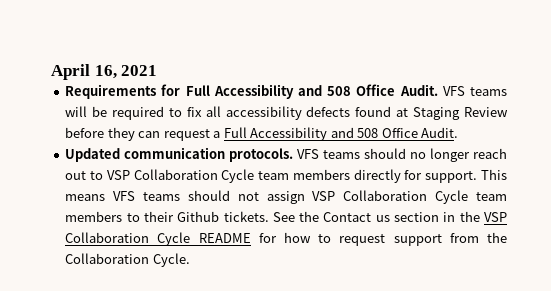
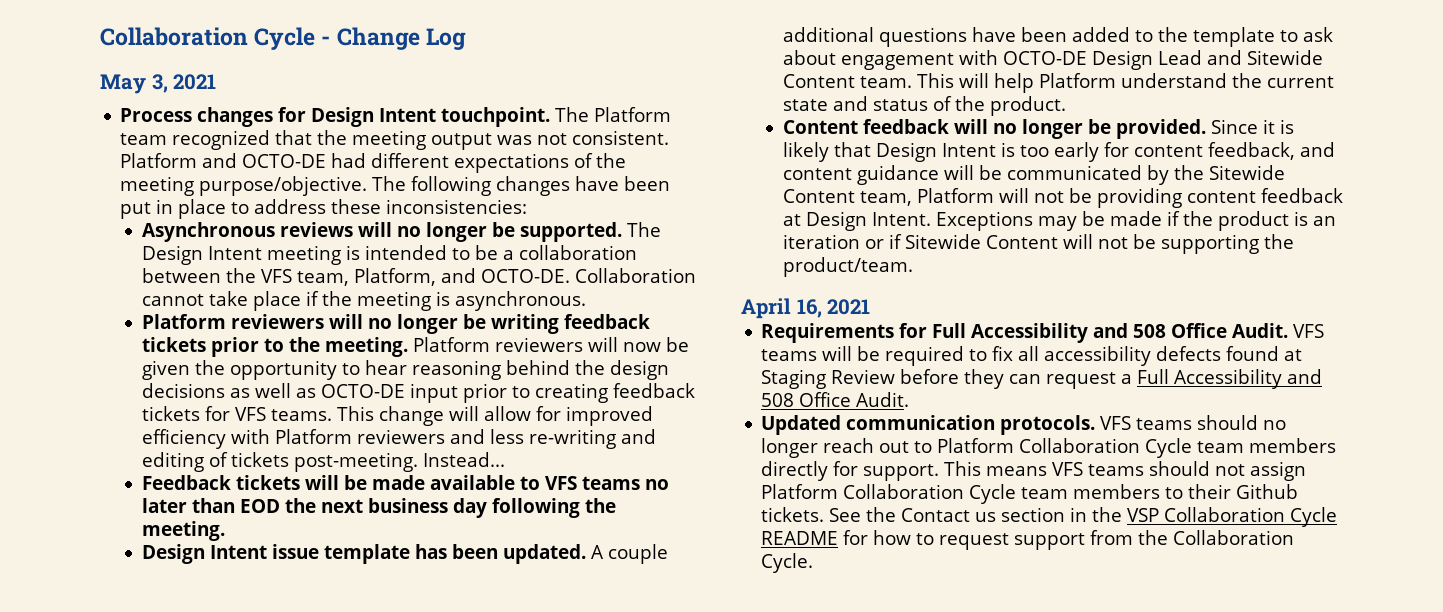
(51, 72) none -> [100,27,466,50] [100,74,217,94] [120,107,672,127] [120,130,670,150] [120,153,627,173] [120,176,671,196] [120,199,528,219] [141,222,661,242] [141,245,637,265] [141,268,696,286] [141,291,586,311] [141,314,650,334] [141,337,689,357] [141,360,669,380] [141,383,695,403] [141,406,653,426] [141,429,656,449] [141,452,505,472] [141,475,669,490] [141,498,616,518] [141,521,225,541] [141,544,668,564] [782,27,1333,47] [782,50,1323,70] [782,73,1334,93] [782,96,1066,116] [782,119,1294,139] [782,142,1335,162] [782,165,1285,185] [782,188,1343,208] [782,211,1336,231] [782,234,1294,254] [782,257,913,277] Collaboration Cycle - Change Log // May 3, 2021 // Process changes for Design Intent touchpoint. The Platform team recognized that the meeting output was not consistent. Platform and OCTO-DE had different expectations of the meeting purpose/objective. The following changes have been put in place to address these inconsistencies: // Asynchronous reviews will no longer be supported. The Design Intent meeting is intended to be a collaboration between the VFS team, Platform, and OCTO-DE. Collaboration cannot take place if the meeting is asynchronous. // Platform reviewers will no longer be writing feedback tickets prior to the meeting. Platform reviewers will now be given the opportunity to hear reasoning behind the design decisions as well as OCTO-DE input prior to creating feedback tickets for VFS teams. This change will allow for improved efficiency with Platform reviewers and less re-writing and editing of tickets post-meeting. Instead... // Feedback tickets will be made available to VFS teams no later than EOD the next business day following the meeting. // Design Intent issue template has been updated. A couple additional questions have been added to the template to ask about engagement with OCTO-DE Design Lead and Sitewide Content team. This will help Platform understand the current state and status of the product. // Content feedback will no longer be provided. Since it is likely that Design Intent is too early for content feedback, and content guidance will be communicated by the Sitewide Content team, Platform will not be providing content feedback at Design Intent. Exceptions may be made if the product is an iteration or if Sitewide Content will not be supporting the product/team. //
[106,170,130,180] VSP -> [937,438,1015,453] Platform
[312,191,336,201] VSP -> [761,484,839,499] Platform

